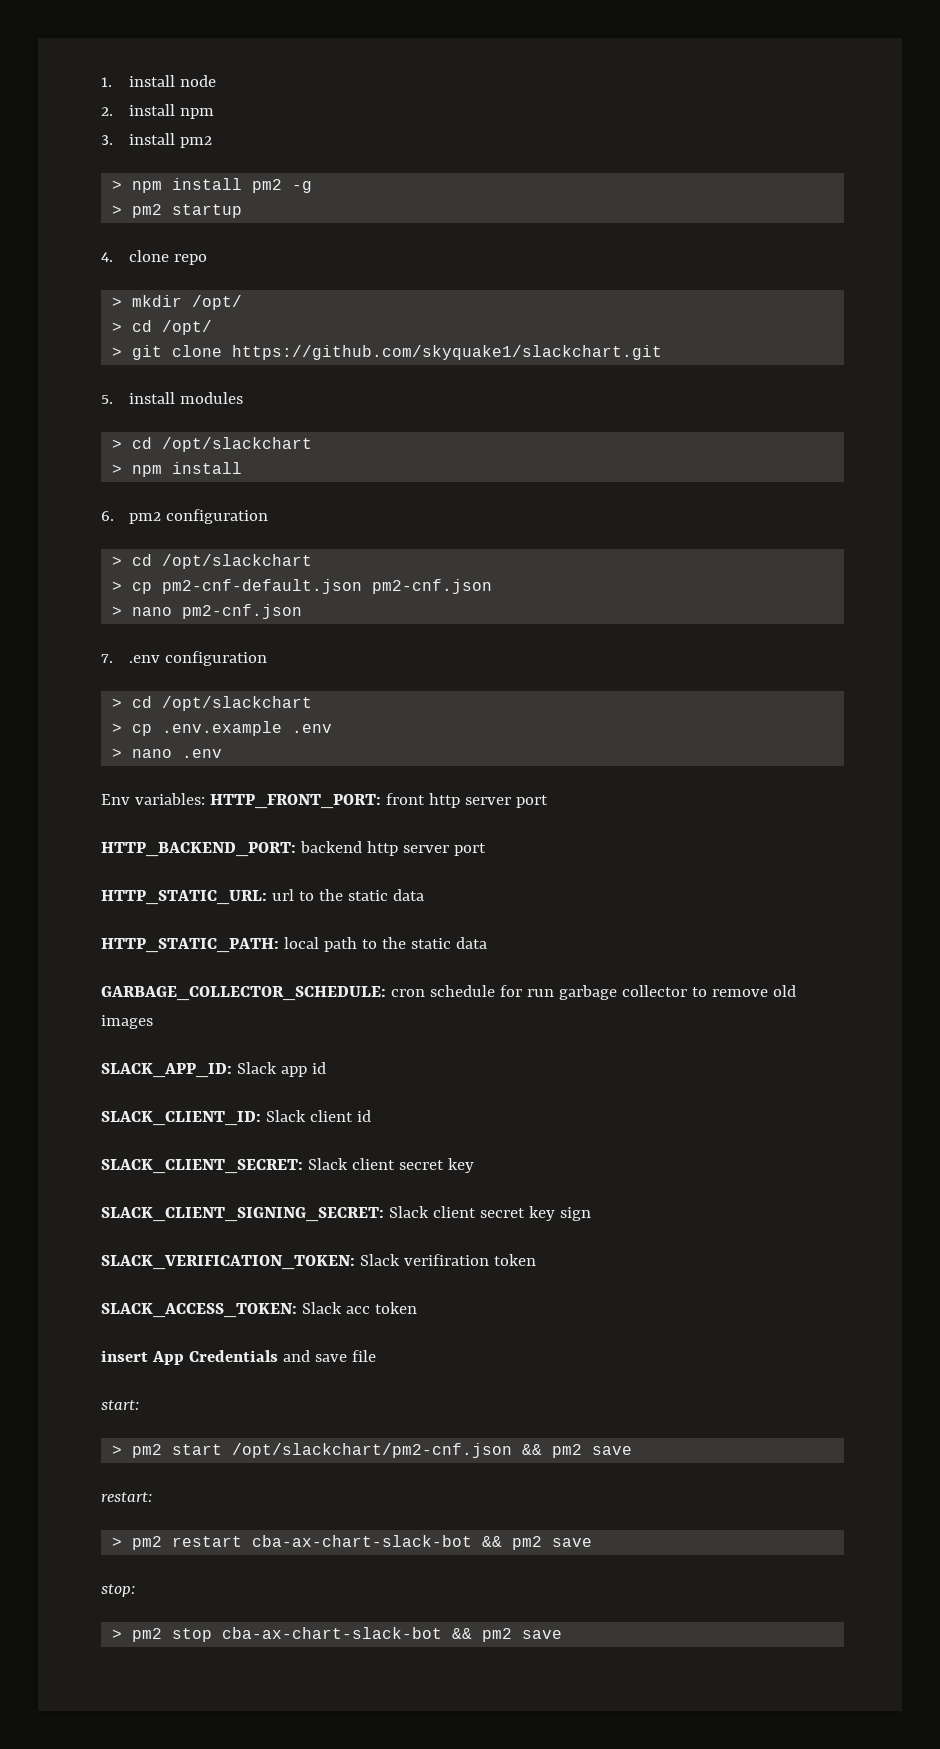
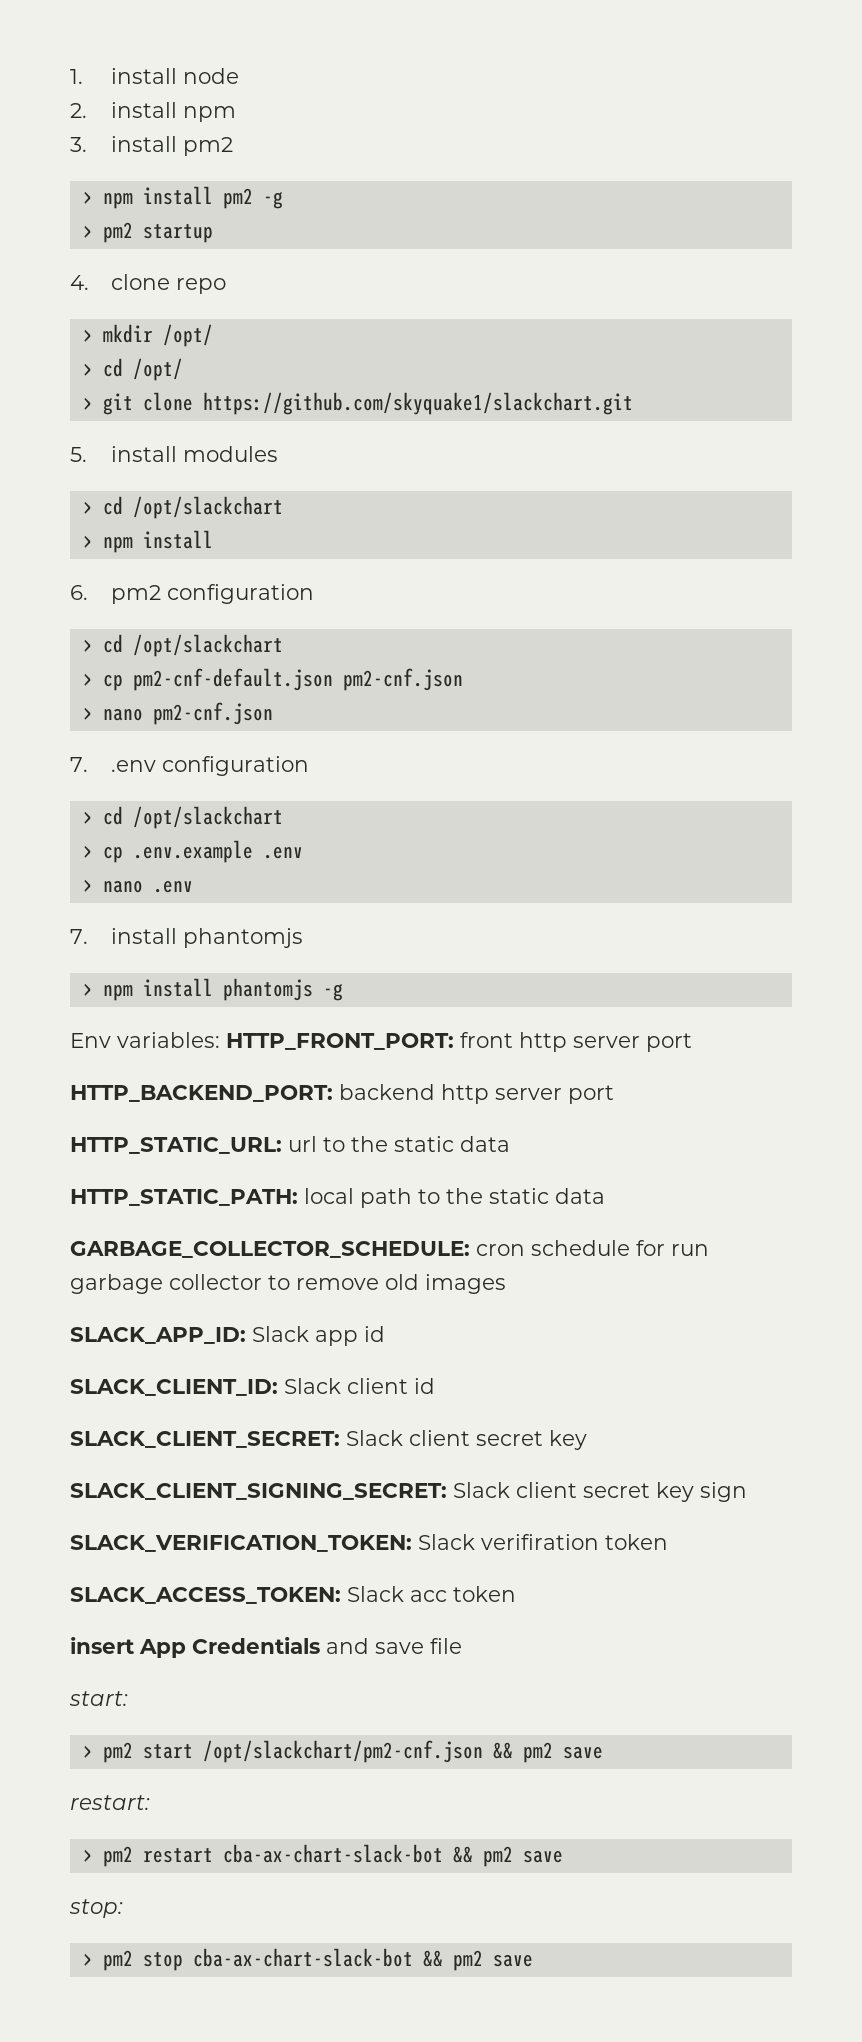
(223, 753) none -> [70,928,304,948] [82,978,343,1001] // 7. install phantomjs // > npm install phantomjs -g

